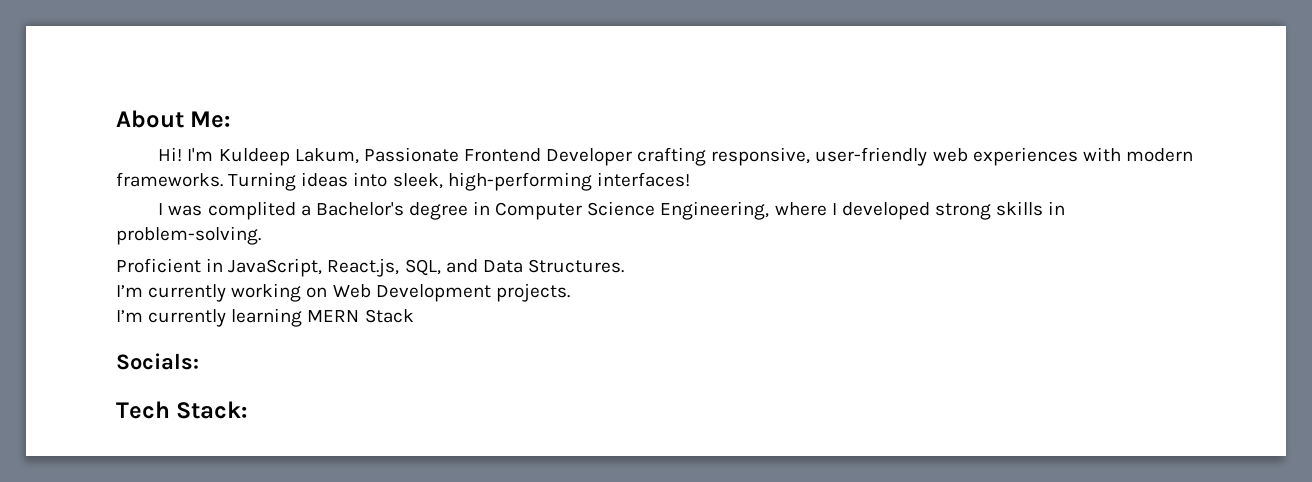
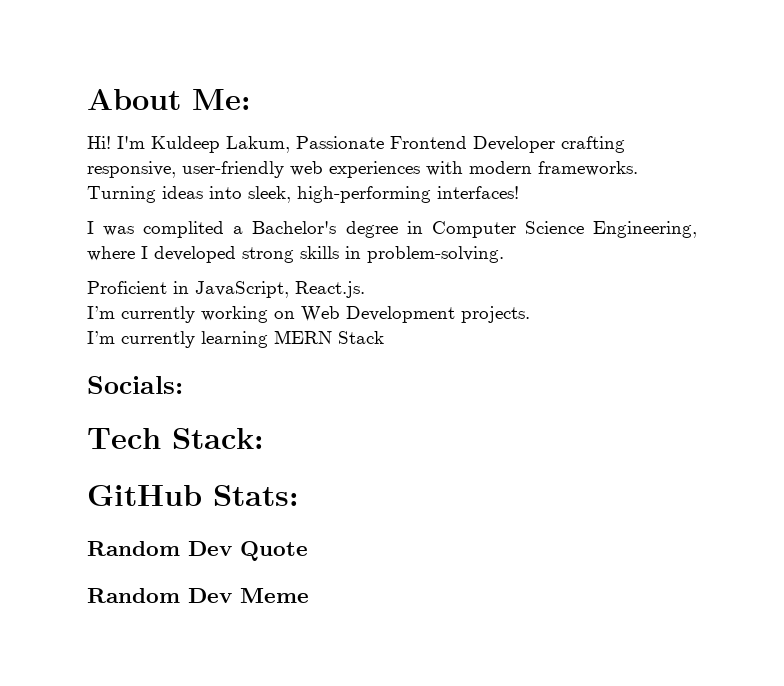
[327,258,624,277] React.js, SQL, and Data Structures. -> [295,281,365,298] React.js.
(248, 410) none -> [87,485,299,506] [87,541,308,561] [87,588,309,603] // GitHub Stats: // Random Dev Quote // Random Dev Meme

